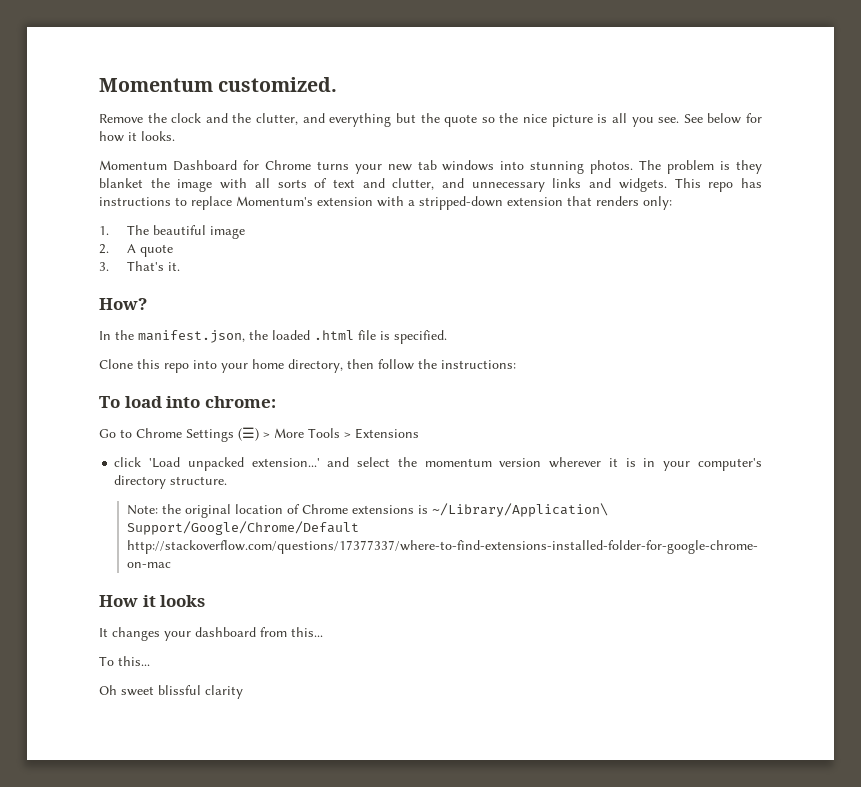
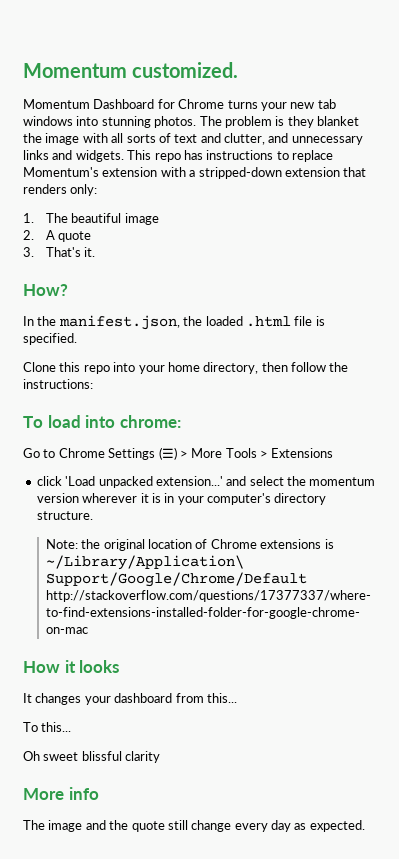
[99,113,762,127] [99,131,175,142] // Remove the clock and the clutter, and everything but the quote so the nice picture is all you see. See below for how it looks. -> (239, 70) none
(243, 692) none -> [23,787,99,800] [23,820,365,832] // More info // The image and the quote still change every day as expected.

